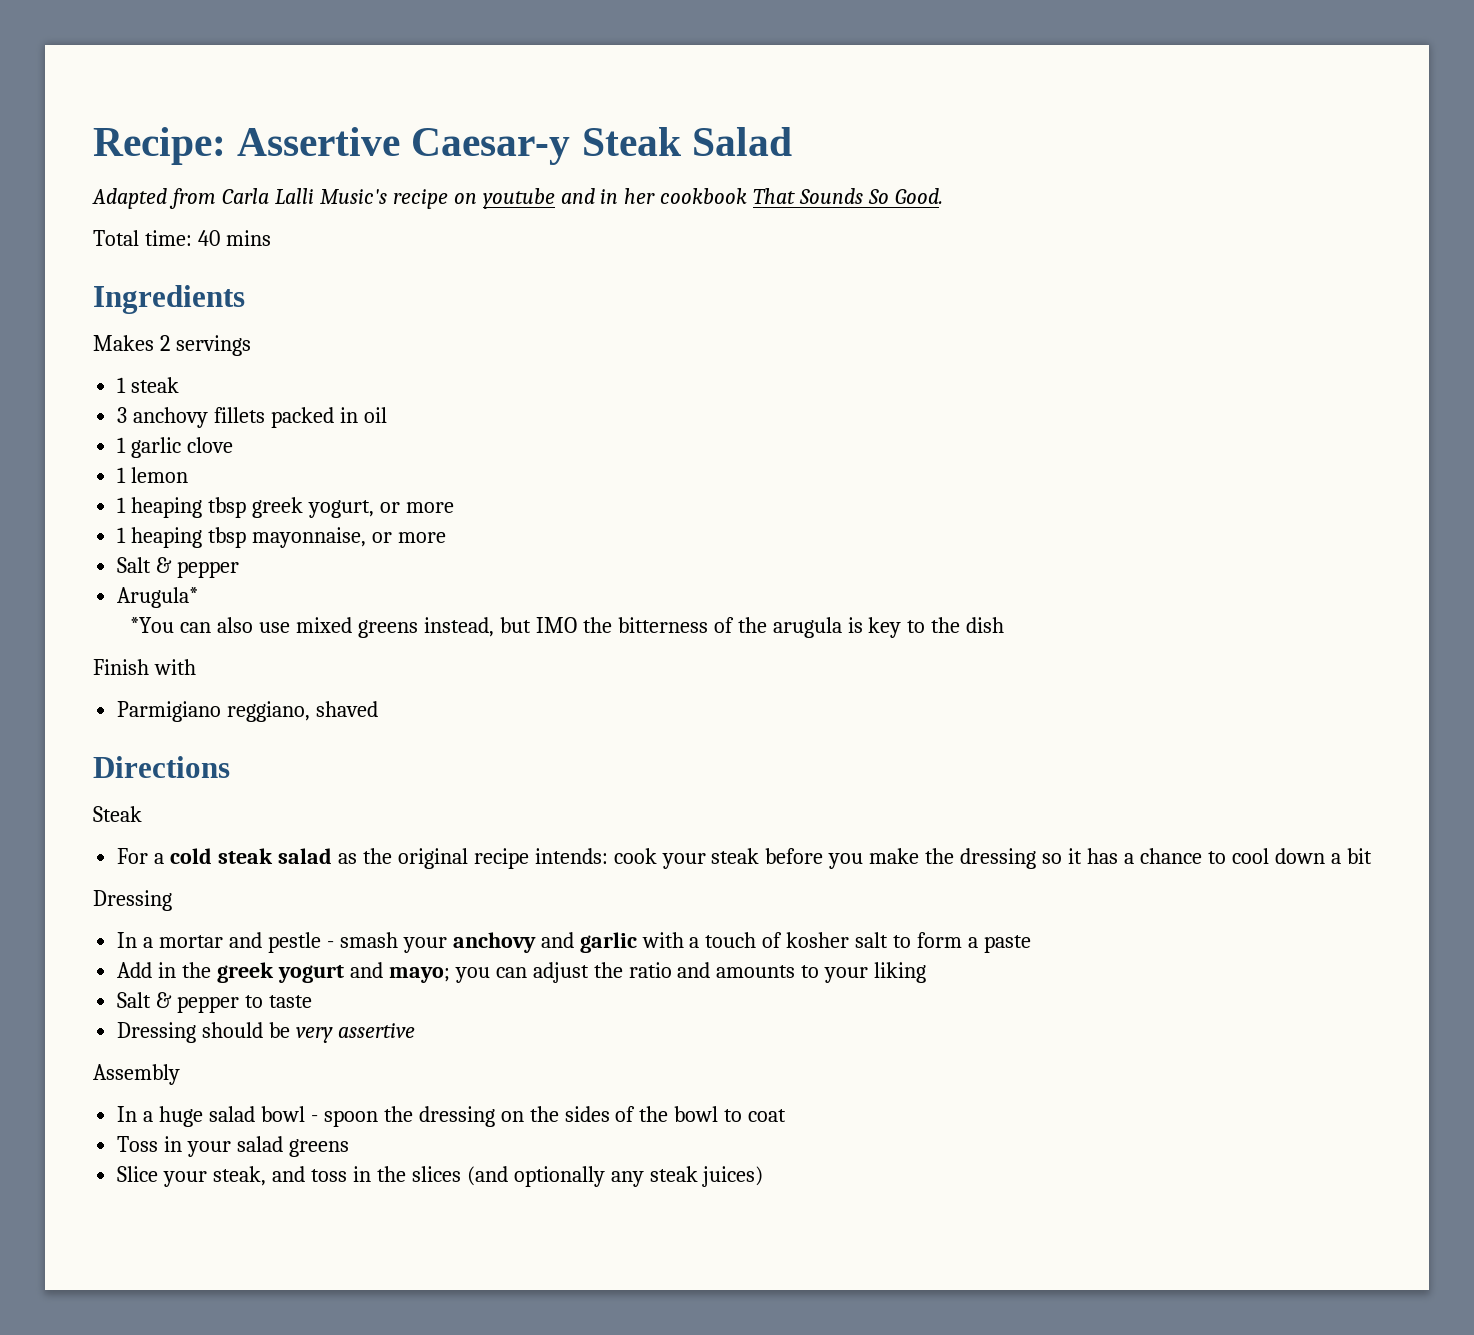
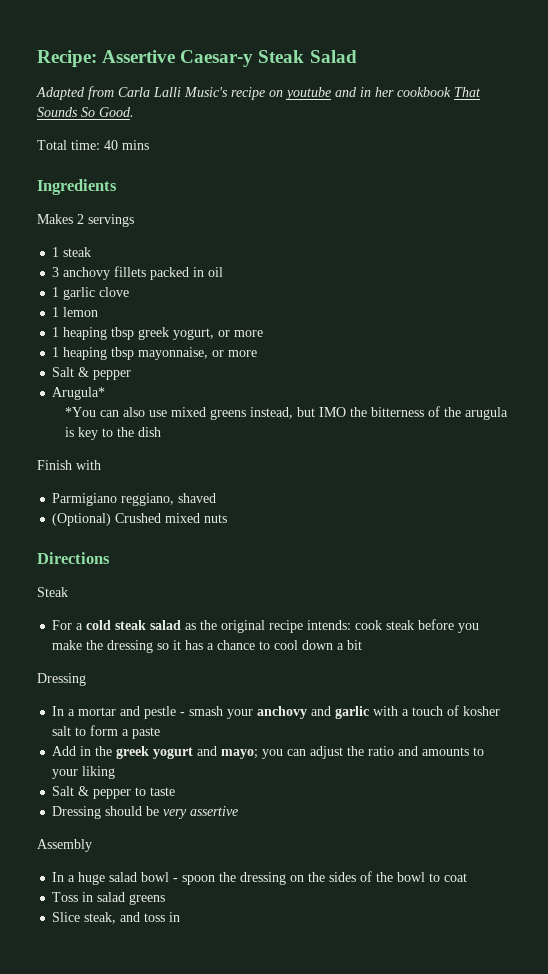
(379, 709) none -> [52,513,228,526] // (Optional) Crushed mixed nuts
[661,853,706,869] your -> (383, 625) none
[187,1141,232,1157] your -> (94, 897) none
[163,1171,208,1187] your -> (81, 917) none
[376,1166,764,1187] the slices (and optionally any steak juices) -> (181, 917) none

